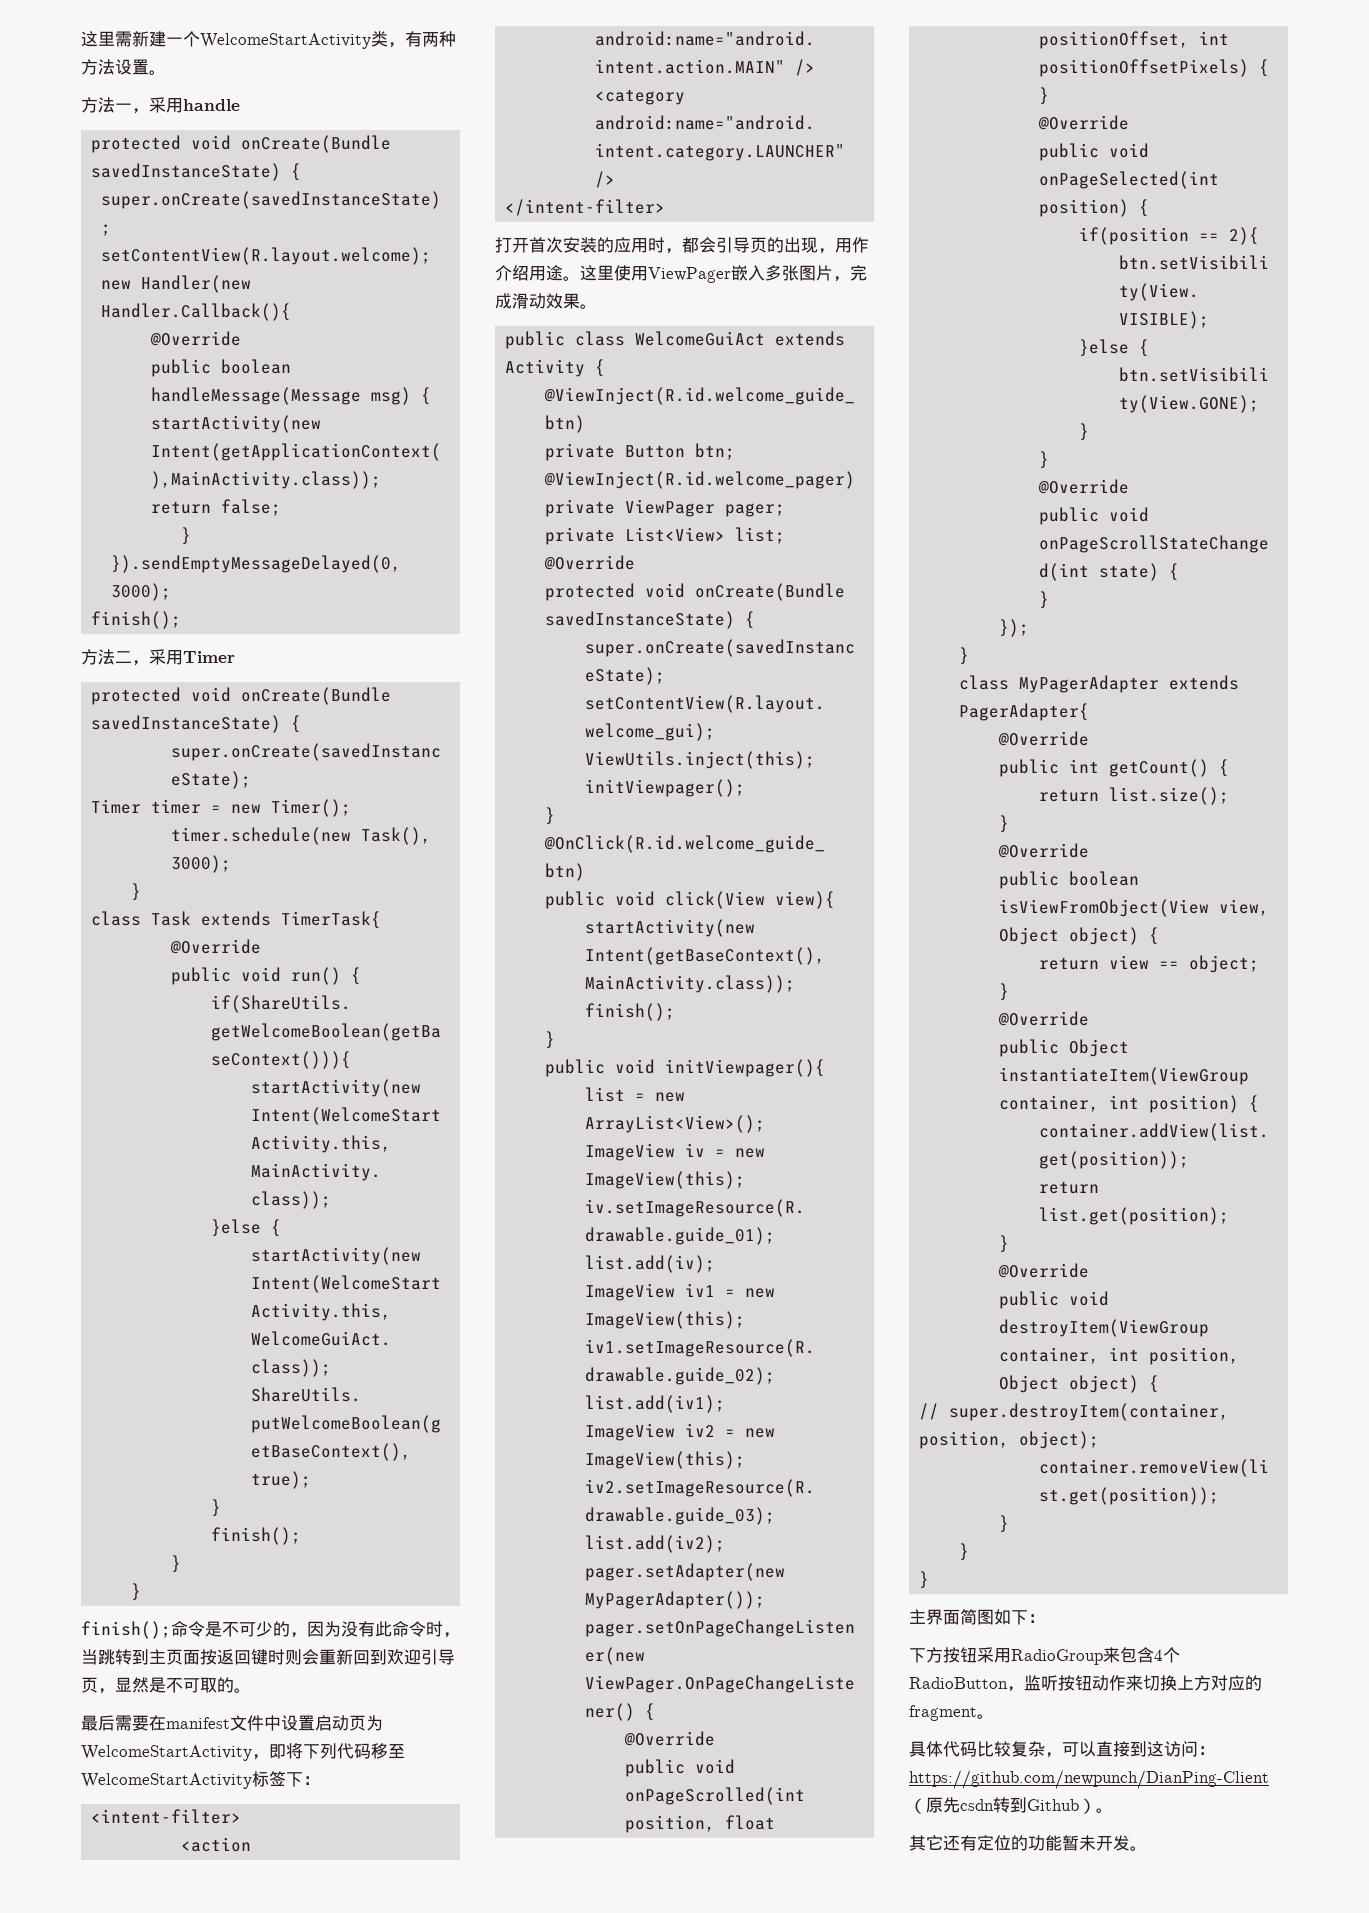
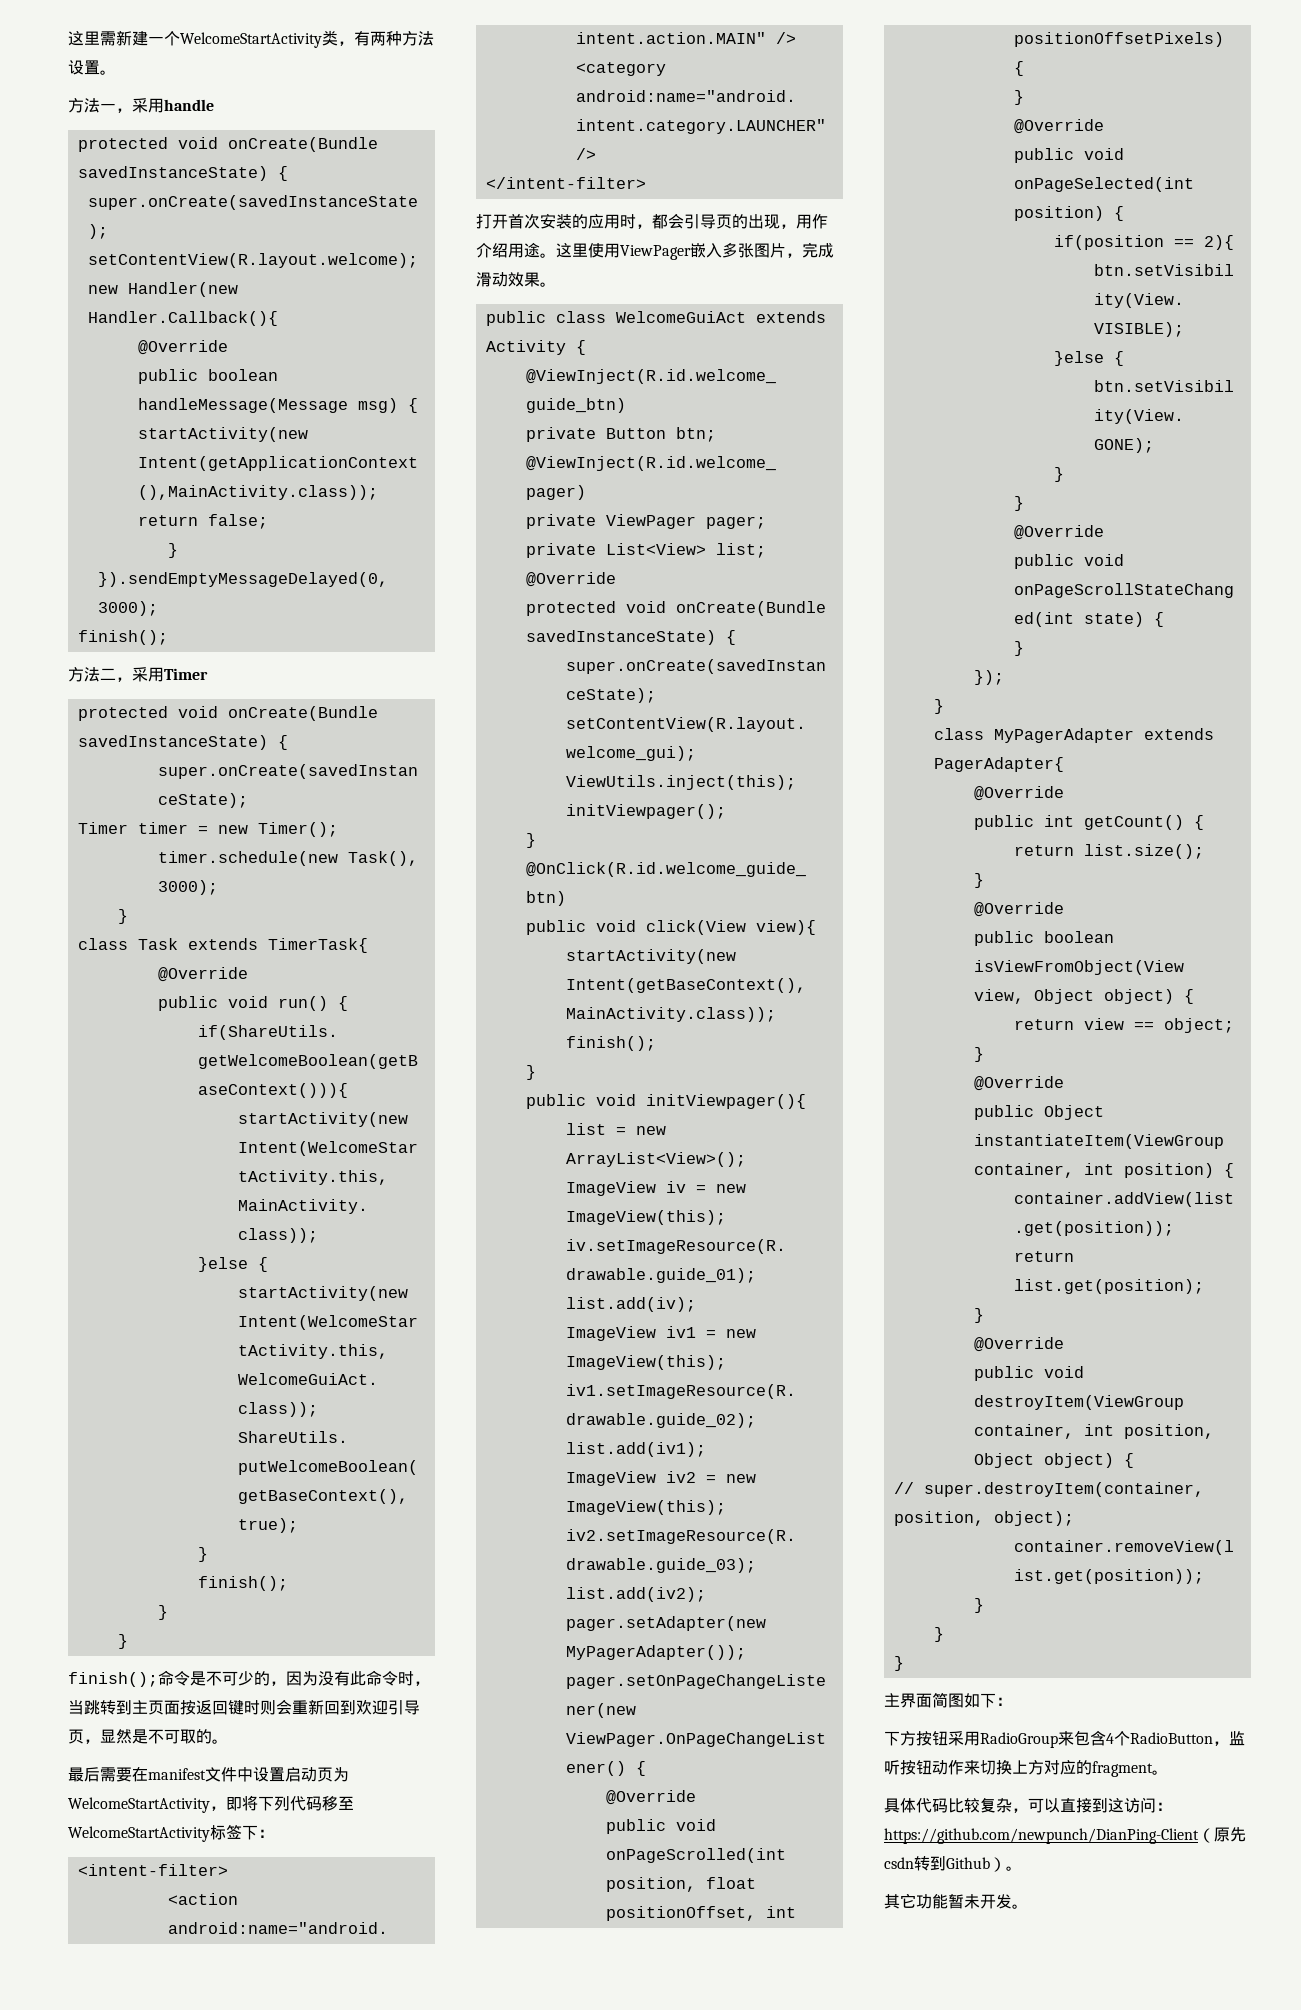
[943,1835,1028,1851] 还有定位的 -> (916, 1900) none

